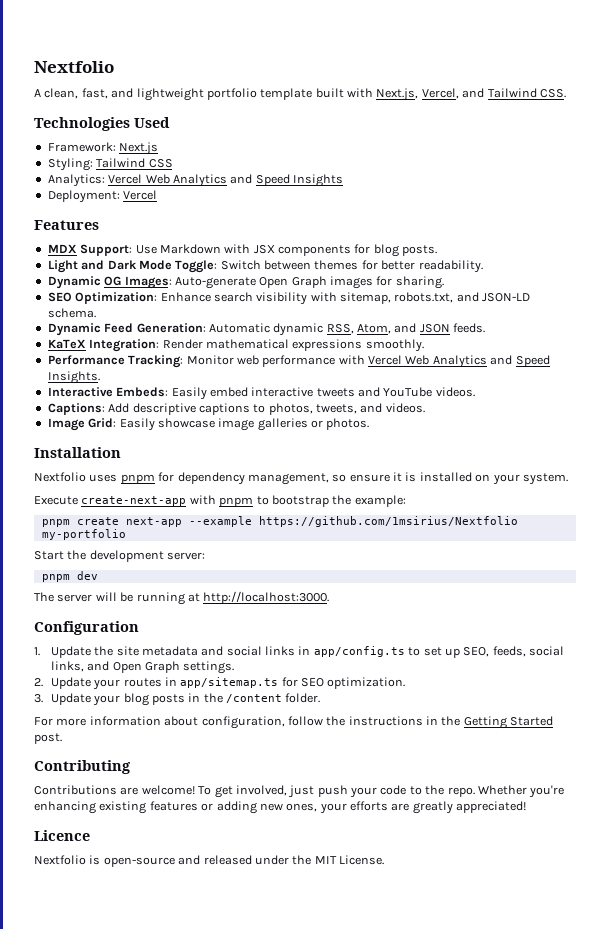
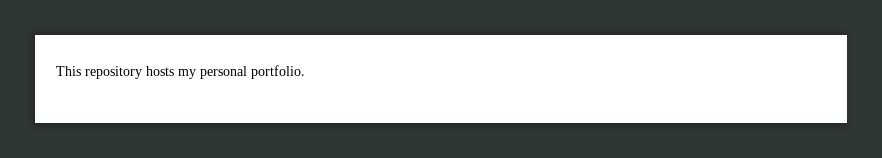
[34,61,114,73] [34,88,566,101] [34,117,170,131] [47,142,159,155] [47,158,173,171] [47,174,343,187] [47,190,158,203] [34,220,99,230] [47,244,438,257] [47,260,483,273] [47,276,444,289] [47,292,531,305] [47,308,96,318] [47,323,486,336] [47,339,424,352] [47,355,550,368] [47,371,100,384] [47,387,475,400] [47,403,425,415] [47,418,370,431] [34,447,121,458] [34,472,568,485] [34,495,406,507] [41,516,518,527] [41,529,126,540] [34,550,206,562] [41,571,98,582] [34,591,330,605] [34,621,139,635] [34,646,565,658] [50,661,235,674] [34,677,406,690] [34,693,321,706] [34,716,554,729] [34,733,62,744] [34,760,131,774] [34,785,565,798] [34,801,527,814] [34,830,90,841] [34,855,384,867] Nextfolio // A clean, fast, and lightweight portfolio template built with Next.js, Vercel, and Tailwind CSS. // Technologies Used // Framework: Next.js // Styling: Tailwind CSS // Analytics: Vercel Web Analytics and Speed Insights // Deployment: Vercel // Features // MDX Support: Use Markdown with JSX components for blog posts. // Light and Dark Mode Toggle: Switch between themes for better readability. // Dynamic OG Images: Auto-generate Open Graph images for sharing. // SEO Optimization: Enhance search visibility with sitemap, robots.txt, and JSON-LD schema. // Dynamic Feed Generation: Automatic dynamic RSS, Atom, and JSON feeds. // KaTeX Integration: Render mathematical expressions smoothly. // Performance Tracking: Monitor web performance with Vercel Web Analytics and Speed Insights. // Interactive Embeds: Easily embed interactive tweets and YouTube videos. // Captions: Add descriptive captions to photos, tweets, and videos. // Image Grid: Easily showcase image galleries or photos. // Installation // Nextfolio uses pnpm for dependency management, so ensure it is installed on your system. // Execute create-next-app with pnpm to bootstrap the example: // pnpm create next-app --example https://github.com/1msirius/Nextfolio my-portfolio // Start the development server: // pnpm dev // The server will be running at http://localhost:3000. // Configuration // 1. Update the site metadata and social links in app/config.ts to set up SEO, feeds, social links, and Open Graph settings. // 2. Update your routes in app/sitemap.ts for SEO optimization. // 3. Update your blog posts in the /content folder. // For more information about configuration, follow the instructions in the Getting Started post. // Contributing // Contributions are welcome! To get involved, just push your code to the repo. Whether you're enhancing existing features or adding new ones, your efforts are greatly appreciated! // Licence // Nextfolio is open-source and released under the MIT License. -> [56,65,305,79] This repository hosts my personal portfolio.

